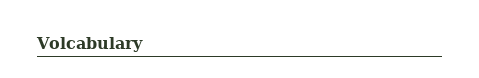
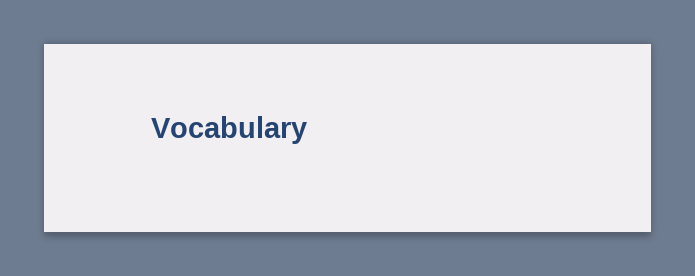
[36,37,143,52] Volcabulary -> [151,116,307,144] Vocabulary

